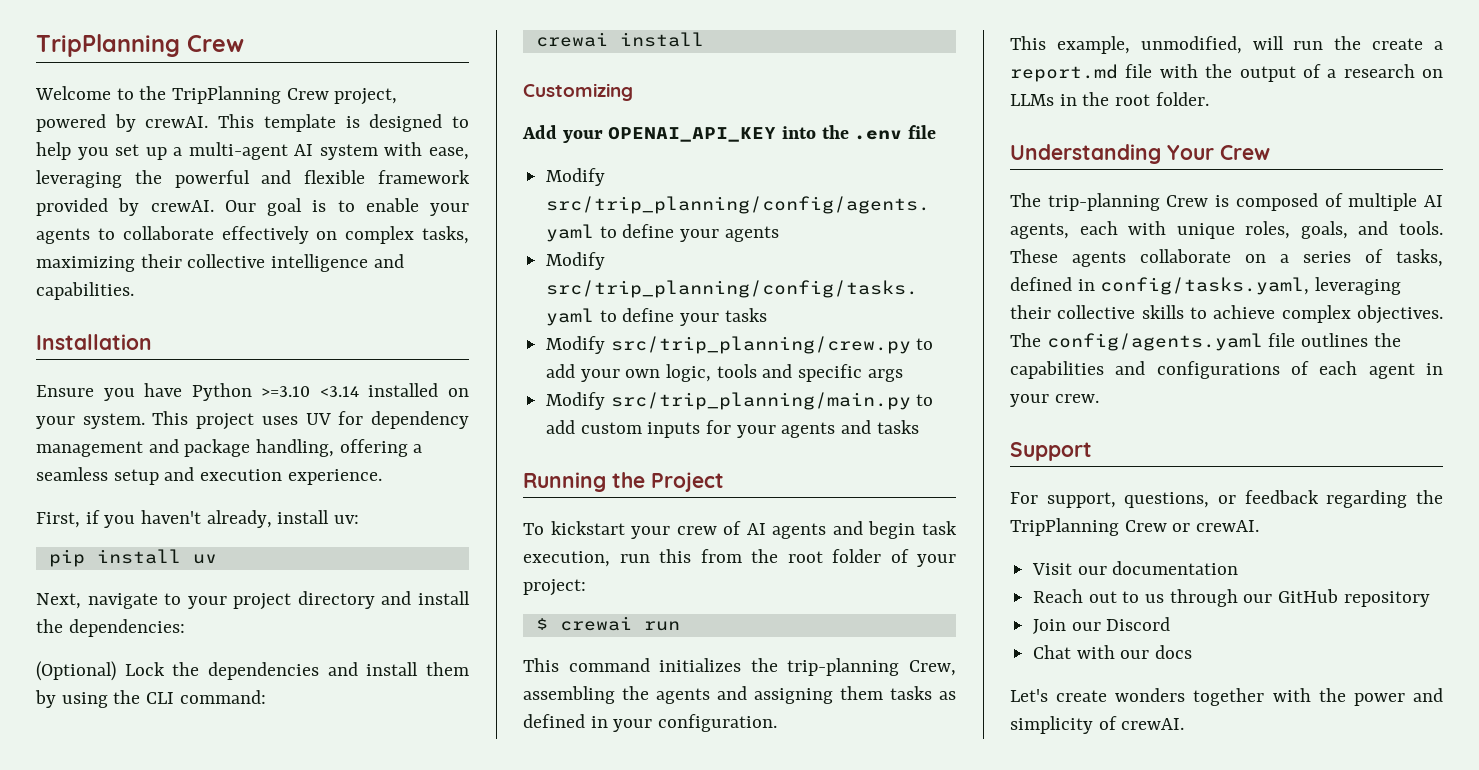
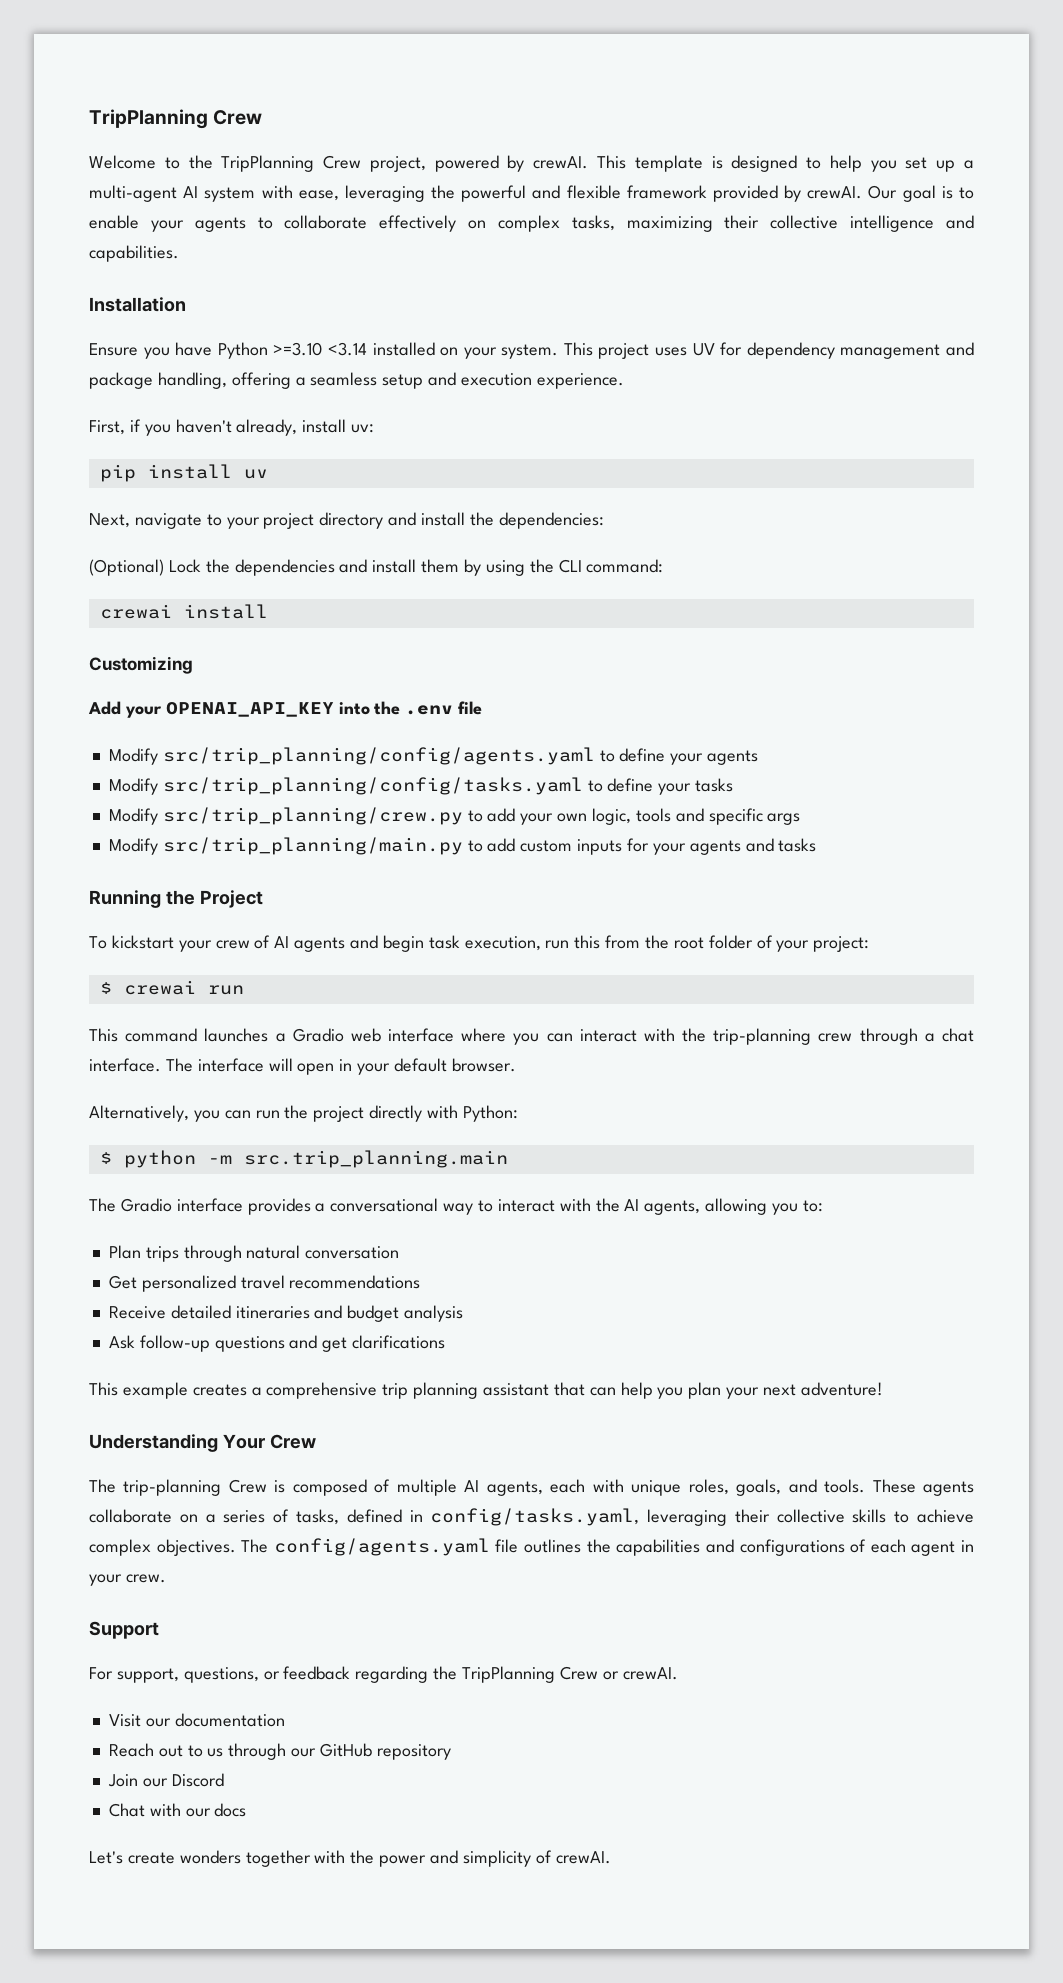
[659,658,956,676] [523,686,956,704] [523,714,778,732] [1010,36,1443,54] [1010,64,1443,82] [1010,92,1209,106] initializes the trip-planning Crew, assembling the agents and assigning them tasks as defined in your configuration. // This example, unmodified, will run the create a report.md file with the output of a research on LLMs in the root folder. -> [204,1028,974,1045] [89,1058,516,1075] [89,1105,518,1122] [99,1150,508,1168] [89,1198,823,1215] [108,1245,400,1262] [108,1275,421,1292] [108,1305,464,1322] [108,1335,446,1352] [89,1382,883,1399] launches a Gradio web interface where you can interact with the trip-planning crew through a chat interface. The interface will open in your default browser. // Alternatively, you can run the project directly with Python: // $ python -m src.trip_planning.main // The Gradio interface provides a conversational way to interact with the AI agents, allowing you to: // Plan trips through natural conversation // Get personalized travel recommendations // Receive detailed itineraries and budget analysis // Ask follow-up questions and get clarifications // This example creates a comprehensive trip planning assistant that can help you plan your next adventure!

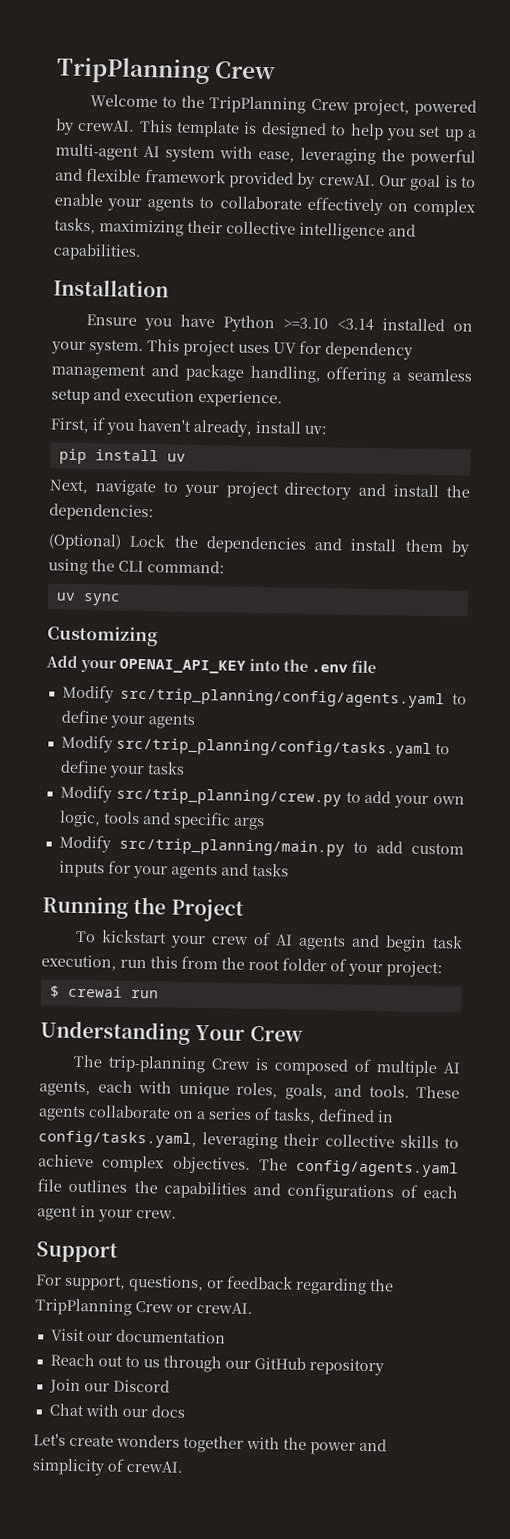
[99,604,268,619] crewai install -> [55,592,121,606] uv sync
[89,1028,974,1045] [89,1058,516,1075] [89,1105,518,1122] [99,1150,508,1168] [89,1198,823,1215] [108,1245,400,1262] [108,1275,421,1292] [108,1305,464,1322] [108,1335,446,1352] [89,1382,883,1399] // This command launches a Gradio web interface where you can interact with the trip-planning crew through a chat interface. The interface will open in your default browser. // Alternatively, you can run the project directly with Python: // $ python -m src.trip_planning.main // The Gradio interface provides a conversational way to interact with the AI agents, allowing you to: // Plan trips through natural conversation // Get personalized travel recommendations // Receive detailed itineraries and budget analysis // Ask follow-up questions and get clarifications // This example creates a comprehensive trip planning assistant that can help you plan your next adventure! -> (159, 994) none

